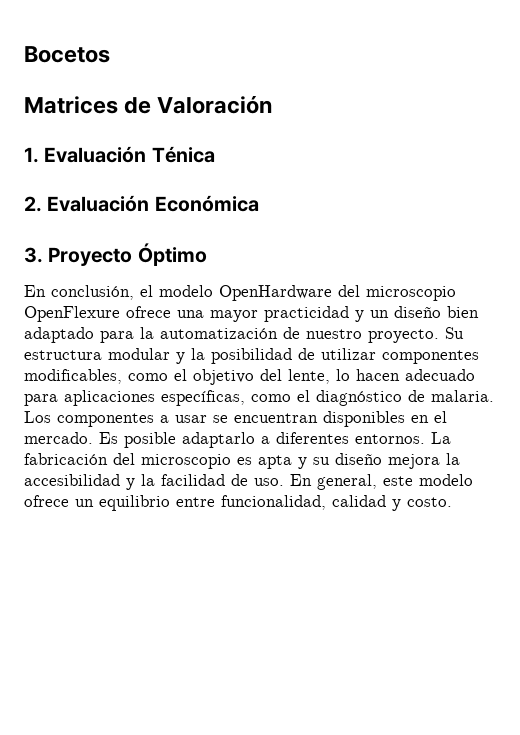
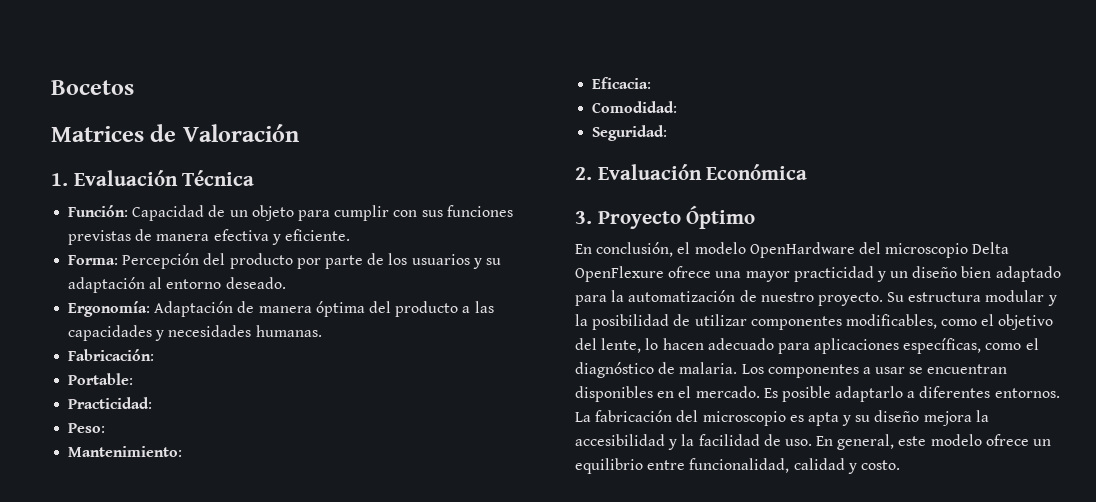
[151,146,215,163] Ténica -> [182,170,255,186] [68,205,513,221] [68,229,350,245] [68,253,501,269] [68,277,286,293] [68,301,494,317] [68,325,322,341] [68,349,155,361] [68,373,134,385] [68,397,153,409] [68,423,106,433] [68,446,183,457] [592,77,652,89] [592,101,678,113] [592,125,668,141] Técnica // Función: Capacidad de un objeto para cumplir con sus funciones previstas de manera efectiva y eficiente. // Forma: Percepción del producto por parte de los usuarios y su adaptación al entorno deseado. // Ergonomía: Adaptación de manera óptima del producto a las capacidades y necesidades humanas. // Fabricación: // Portable: // Practicidad: // Peso: // Mantenimiento: // Eficacia: // Comodidad: // Seguridad:
(456, 293) none -> [972,242,1010,254] Delta

